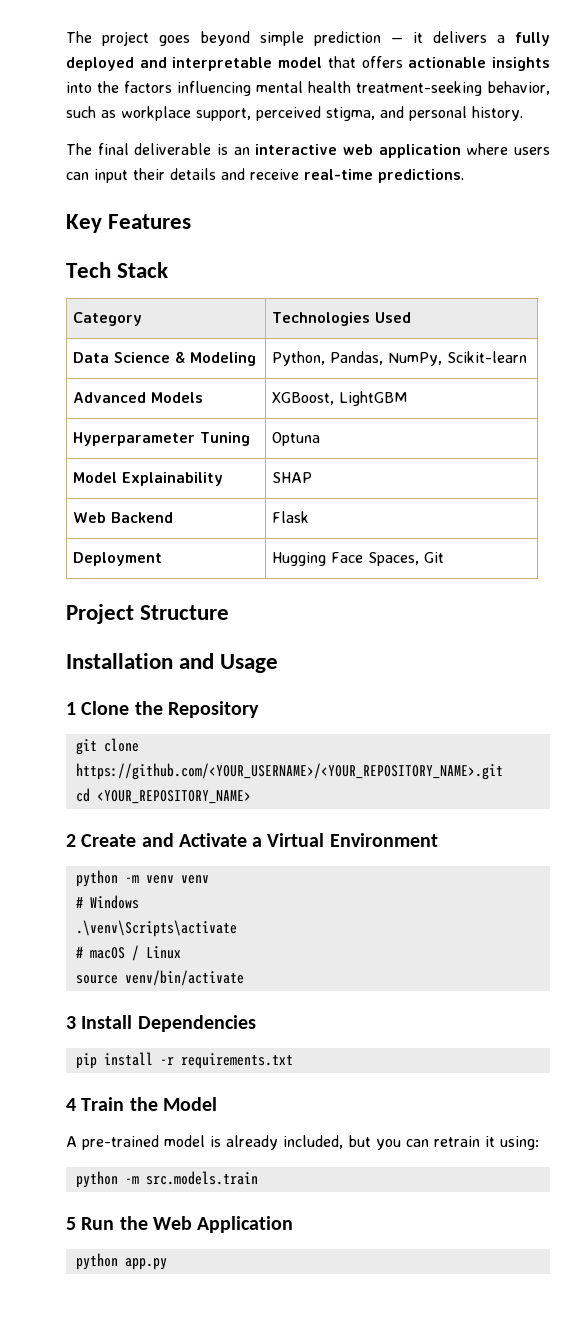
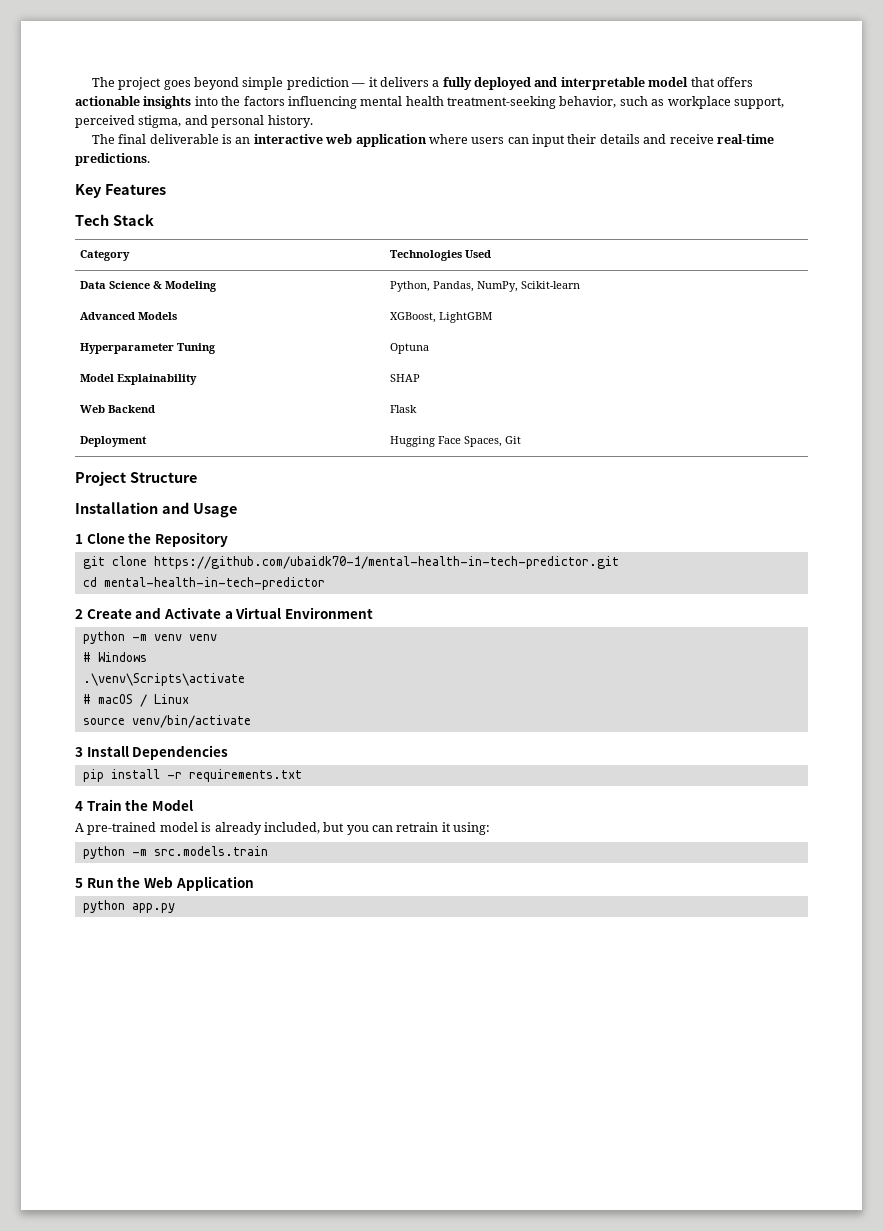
[75,763,503,780] https://github.com/<YOUR_USERNAME>/<YOUR_REPOSITORY_NAME>.git -> [153,556,619,569] https://github.com/ubaidk70-1/mental-health-in-tech-predictor.git
[96,790,251,804] <YOUR_REPOSITORY_NAME> -> [103,577,325,590] mental-health-in-tech-predictor

